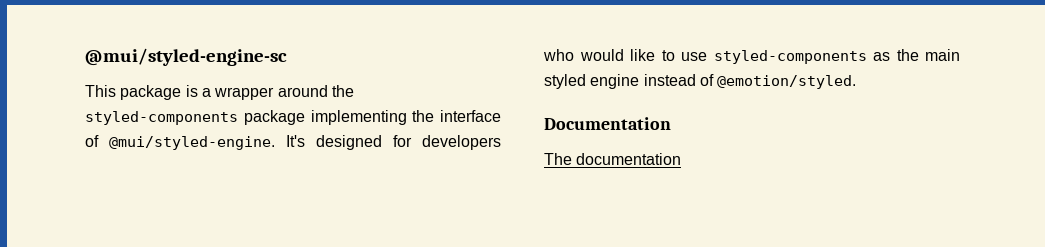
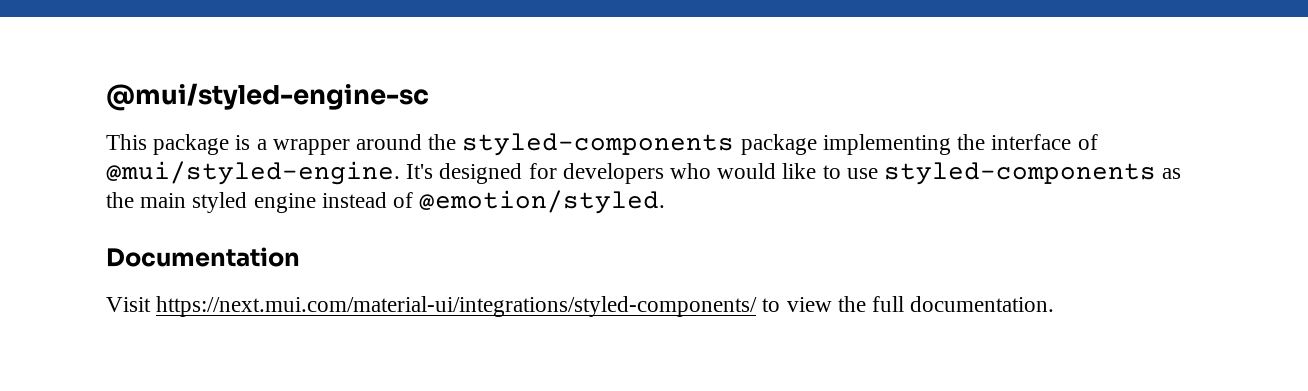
[544,153,682,165] The documentation -> [106,296,1055,317] Visit https://next.mui.com/material-ui/integrations/styled-components/ to view the full documentation.

